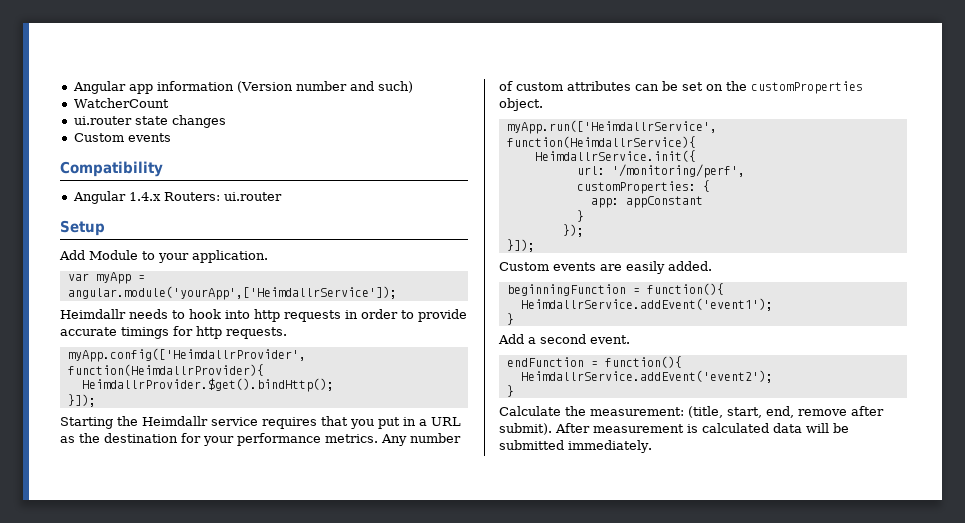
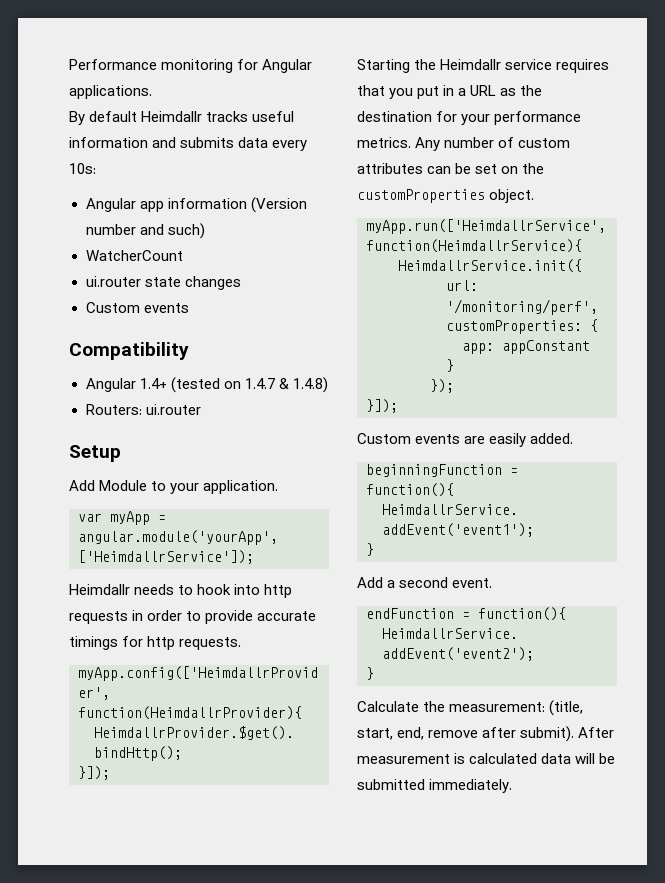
(72, 87) none -> [69,59,313,73] [69,85,152,99] [69,111,295,125] [69,137,308,151] [69,163,96,174] Performance monitoring for Angular applications. // By default Heimdallr tracks useful information and submits data every 10s: //
[128,192,161,201] 1.4.x -> [139,377,328,393] 1.4+ (tested on 1.4.7 & 1.4.8) //

